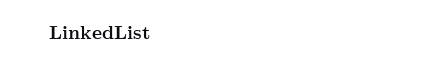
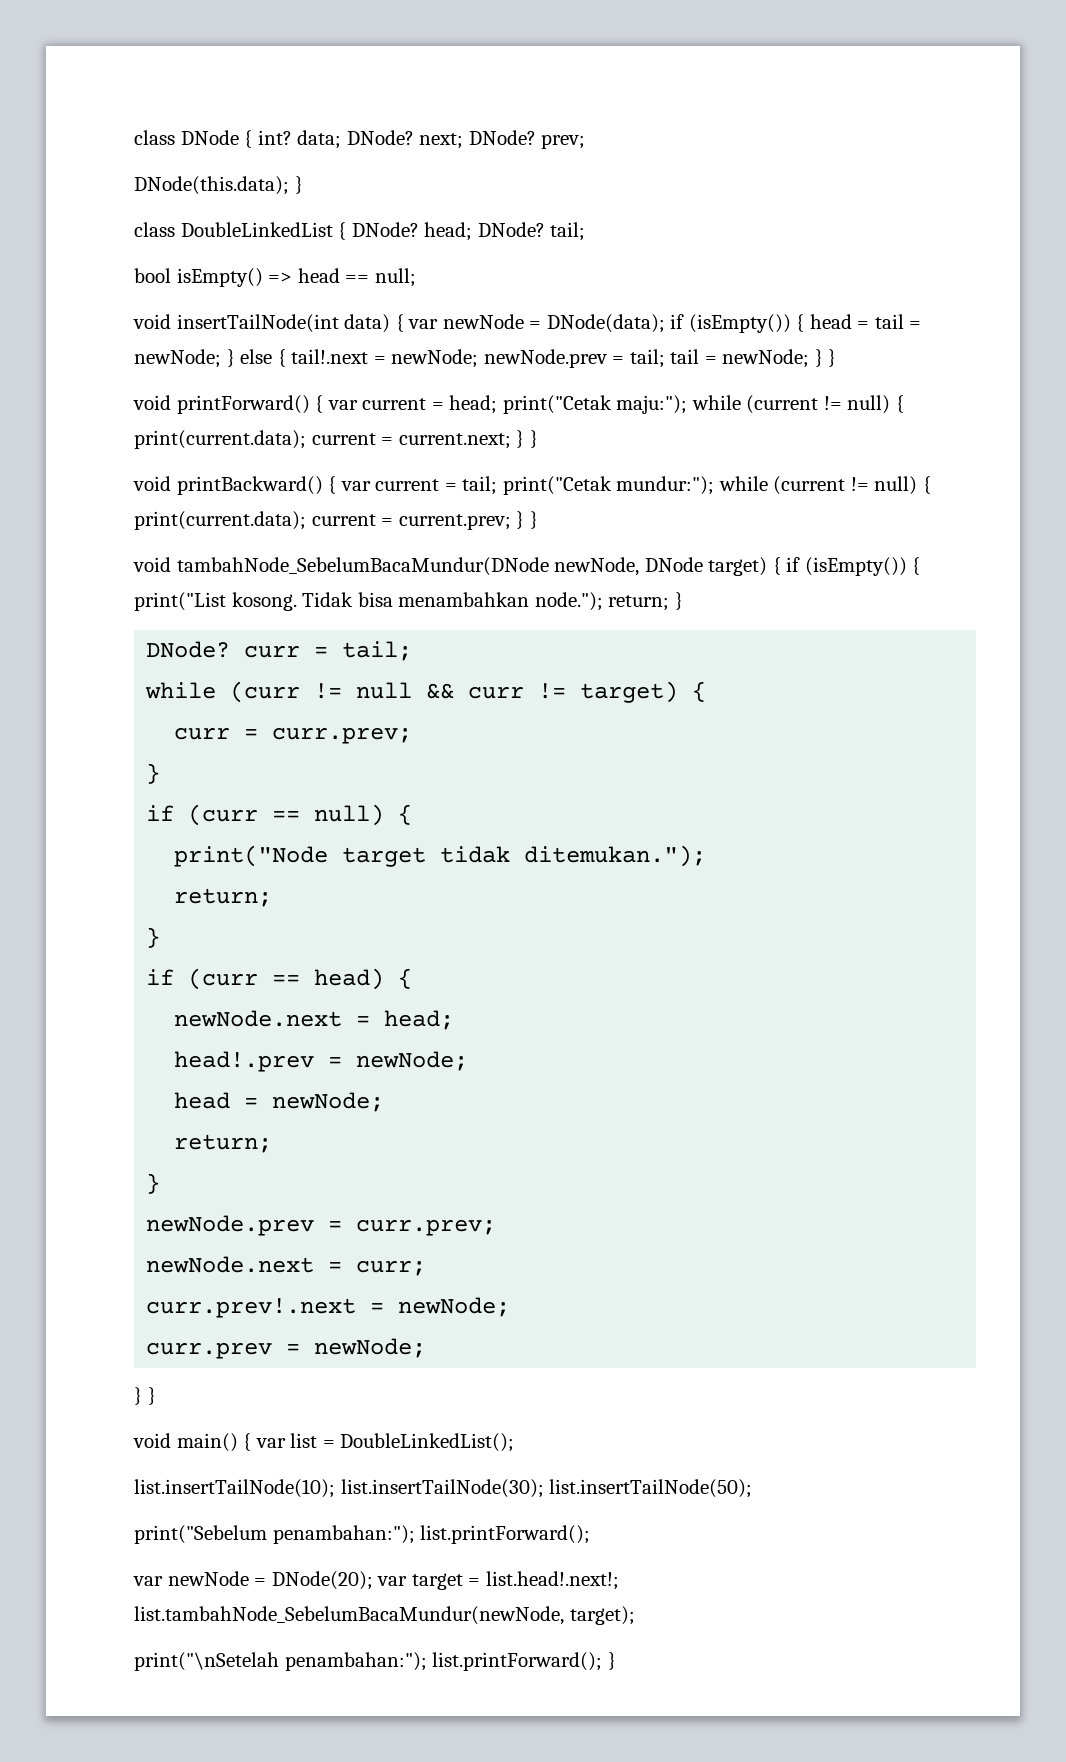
[49,26,151,39] LinkedList -> [134,130,586,149] [134,176,303,195] [134,222,586,241] [134,268,416,287] [133,314,922,333] [134,349,837,368] [133,395,904,414] [134,430,538,449] [133,476,931,495] [134,511,538,530] [133,557,921,576] [134,592,683,611] [146,641,413,661] [145,681,707,703] [174,727,413,744] [146,763,161,784] [146,804,413,826] [174,845,707,867] [174,888,273,907] [146,927,161,948] [146,968,413,990] [174,1010,455,1030] [174,1051,469,1072] [174,1092,385,1112] [174,1134,273,1153] [146,1173,161,1194] [146,1215,497,1236] [146,1256,427,1276] [146,1297,511,1318] [146,1338,427,1359] [134,1387,156,1405] [133,1433,515,1452] [134,1479,753,1498] [134,1525,591,1544] [133,1571,619,1590] [134,1606,635,1625] [134,1652,616,1671] class DNode { int? data; DNode? next; DNode? prev; // DNode(this.data); } // class DoubleLinkedList { DNode? head; DNode? tail; // bool isEmpty() => head == null; // void insertTailNode(int data) { var newNode = DNode(data); if (isEmpty()) { head = tail = newNode; } else { tail!.next = newNode; newNode.prev = tail; tail = newNode; } } // void printForward() { var current = head; print("Cetak maju:"); while (current != null) { print(current.data); current = current.next; } } // void printBackward() { var current = tail; print("Cetak mundur:"); while (current != null) { print(current.data); current = current.prev; } } // void tambahNode_SebelumBacaMundur(DNode newNode, DNode target) { if (isEmpty()) { print("List kosong. Tidak bisa menambahkan node."); return; } // DNode? curr = tail; // while (curr != null && curr != target) { // curr = curr.prev; // } // if (curr == null) { // print("Node target tidak ditemukan."); // return; // } // if (curr == head) { // newNode.next = head; // head!.prev = newNode; // head = newNode; // return; // } // newNode.prev = curr.prev; // newNode.next = curr; // curr.prev!.next = newNode; // curr.prev = newNode; // } } // void main() { var list = DoubleLinkedList(); // list.insertTailNode(10); list.insertTailNode(30); list.insertTailNode(50); // print("Sebelum penambahan:"); list.printForward(); // var newNode = DNode(20); var target = list.head!.next!; list.tambahNode_SebelumBacaMundur(newNode, target); // print("\nSetelah penambahan:"); list.printForward(); }

